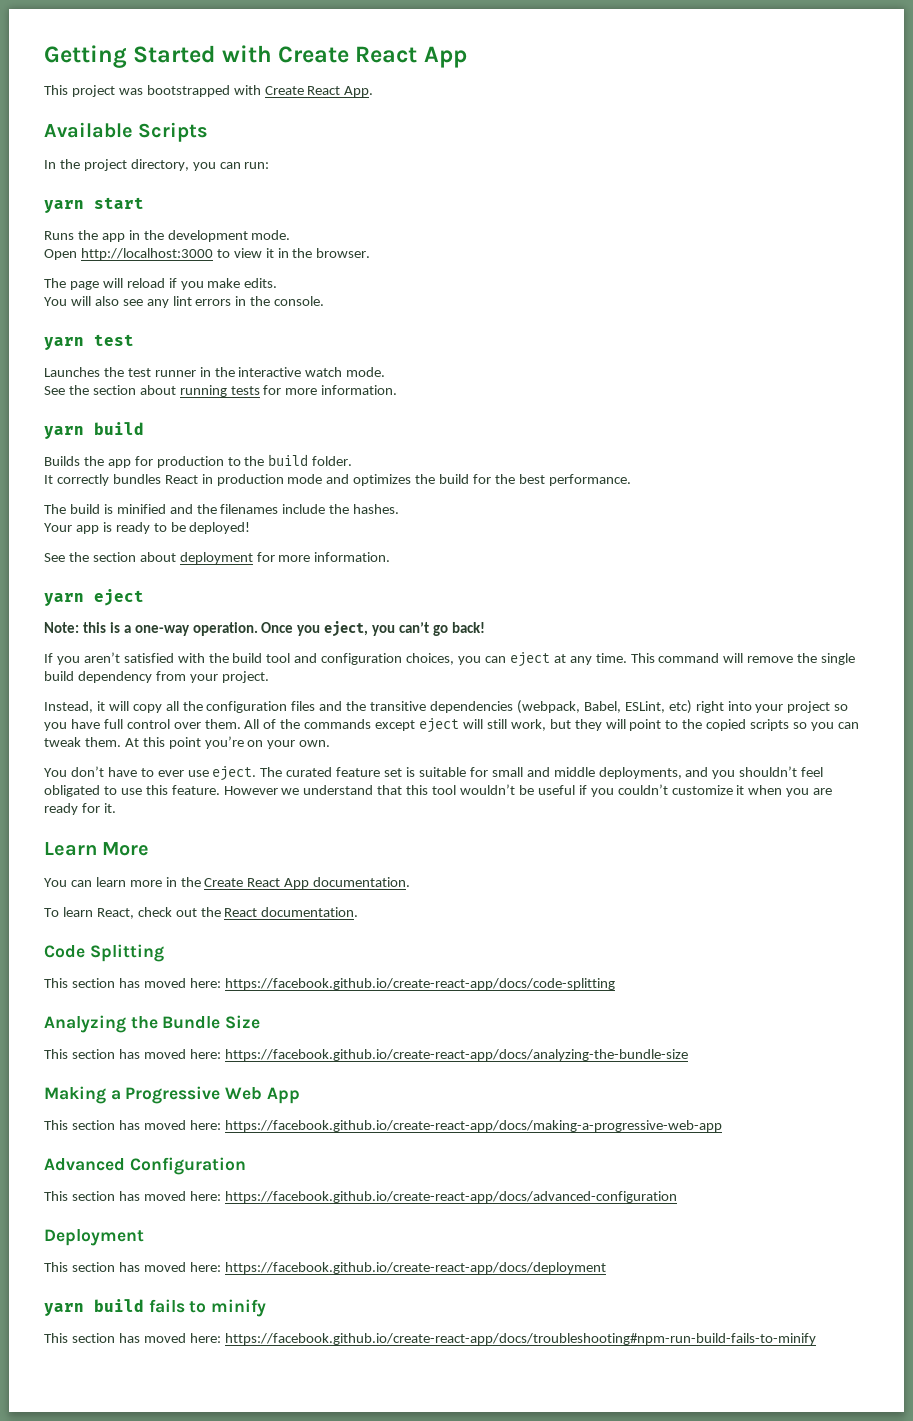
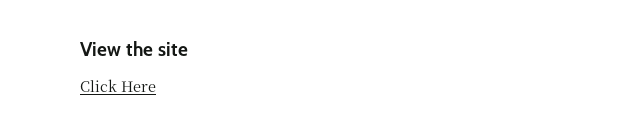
[44,45,467,68] [44,85,374,97] [44,122,209,142] [44,159,270,171] [44,197,144,213] [44,230,291,242] [44,248,371,260] [44,278,278,290] [44,296,325,308] [44,334,134,350] [44,367,386,377] [44,385,398,397] [44,422,144,439] [44,454,353,468] [44,474,631,486] [44,504,400,514] [44,522,251,534] [44,552,391,564] [44,589,144,606] [44,621,485,637] [44,652,856,667] [44,671,269,683] [44,700,849,714] [44,718,859,733] [44,736,331,749] [44,766,824,781] [44,784,833,797] [44,803,116,815] [44,842,150,856] [44,877,411,889] [44,907,359,919] [44,944,164,962] [44,978,615,990] [44,1015,261,1033] [44,1049,688,1061] [44,1086,300,1104] [44,1120,722,1132] [44,1157,246,1175] [44,1191,677,1203] [44,1229,144,1246] [44,1262,606,1274] [44,1299,267,1317] [44,1333,816,1345] Getting Started with Create React App // This project was bootstrapped with Create React App. // Available Scripts // In the project directory, you can run: // yarn start // Runs the app in the development mode. // Open http://localhost:3000 to view it in the browser. // The page will reload if you make edits. // You will also see any lint errors in the console. // yarn test // Launches the test runner in the interactive watch mode. // See the section about running tests for more information. // yarn build // Builds the app for production to the build folder. // It correctly bundles React in production mode and optimizes the build for the best performance. // The build is minified and the filenames include the hashes. // Your app is ready to be deployed! // See the section about deployment for more information. // yarn eject // Note: this is a one-way operation. Once you eject, you can’t go back! // If you aren’t satisfied with the build tool and configuration choices, you can eject at any time. This command will remove the single build dependency from your project. // Instead, it will copy all the configuration files and the transitive dependencies (webpack, Babel, ESLint, etc) right into your project so you have full control over them. All of the commands except eject will still work, but they will point to the copied scripts so you can tweak them. At this point you’re on your own. // You don’t have to ever use eject. The curated feature set is suitable for small and middle deployments, and you shouldn’t feel obligated to use this feature. However we understand that this tool wouldn’t be useful if you couldn’t customize it when you are ready for it. // Learn More // You can learn more in the Create React App documentation. // To learn React, check out the React documentation. // Code Splitting // This section has moved here: https://facebook.github.io/create-react-app/docs/code-splitting // Analyzing the Bundle Size // This section has moved here: https://facebook.github.io/create-react-app/docs/analyzing-the-bundle-size // Making a Progressive Web App // This section has moved here: https://facebook.github.io/create-react-app/docs/making-a-progressive-web-app // Advanced Configuration // This section has moved here: https://facebook.github.io/create-react-app/docs/advanced-configuration // Deployment // This section has moved here: https://facebook.github.io/create-react-app/docs/deployment // yarn build fails to minify // This section has moved here: https://facebook.github.io/create-react-app/docs/troubleshooting#npm-run-build-fails-to-minify -> [80,41,189,56] [80,79,156,92] View the site // Click Here

